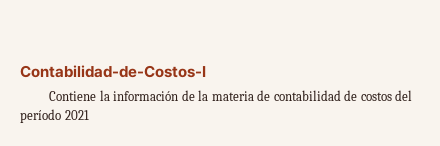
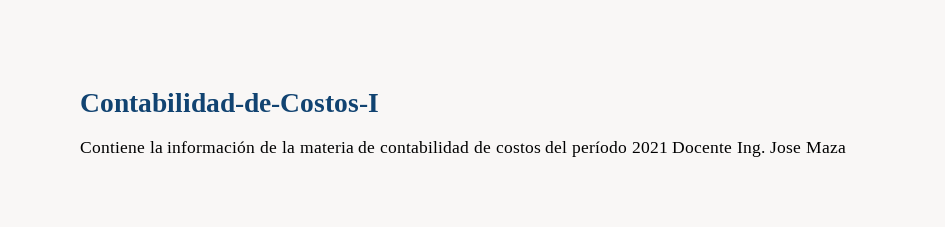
(89, 115) none -> [672,142,846,157] Docente Ing. Jose Maza

